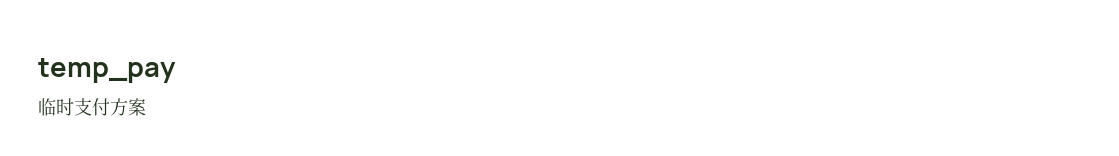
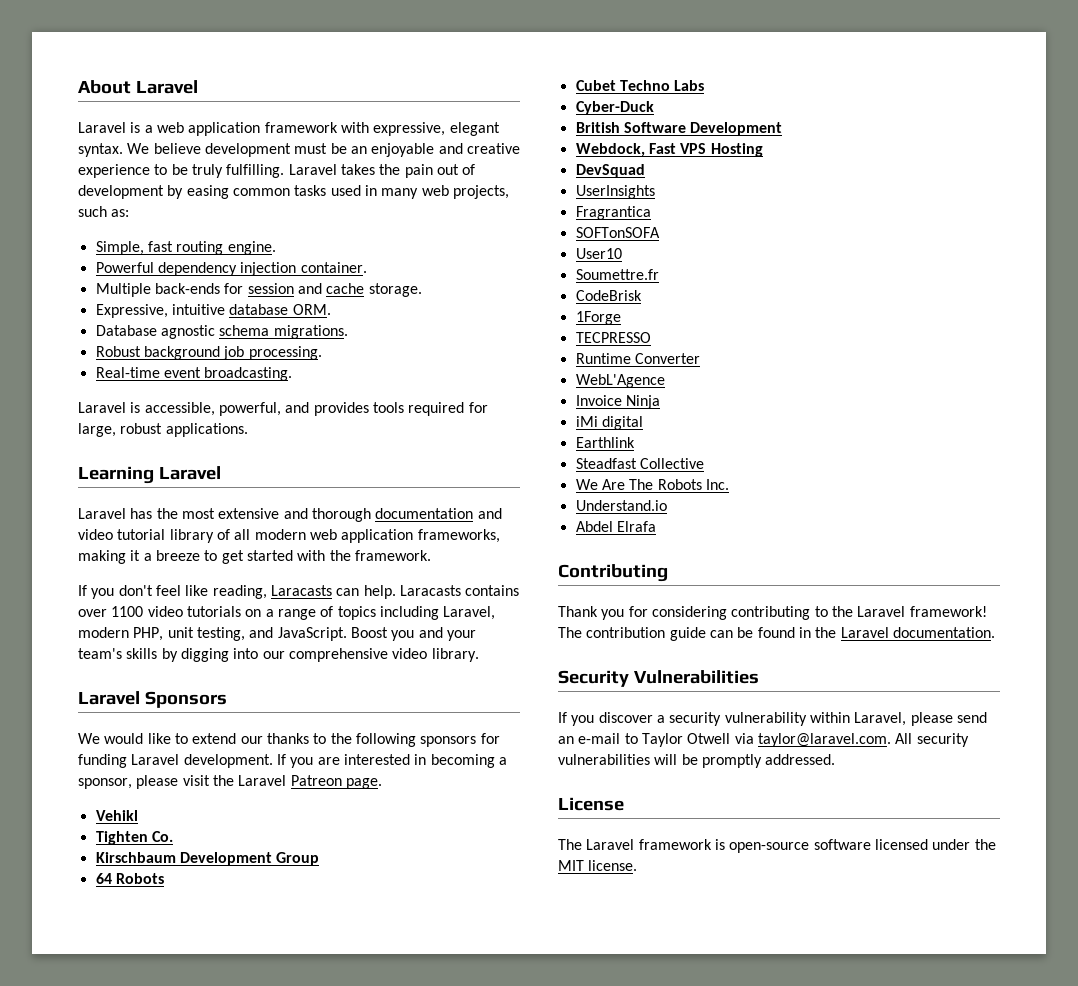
[38,58,176,83] [38,98,146,116] temp_pay // 临时支付方案 -> [78,80,198,94] [78,122,500,136] [78,143,520,157] [78,164,476,178] [78,185,509,199] [78,206,130,217] [95,241,276,255] [95,262,367,276] [95,283,422,297] [95,304,331,318] [95,325,348,339] [95,346,322,360] [95,367,293,381] [78,402,488,416] [78,423,248,437] [78,466,221,484] [78,508,502,522] [78,529,500,543] [78,550,431,564] [78,585,520,599] [78,606,496,620] [78,627,476,641] [78,648,479,662] [78,691,227,708] [78,733,500,747] [78,754,507,768] [78,775,382,789] [95,810,138,821] [95,831,173,845] [95,852,320,866] [95,873,164,884] [575,80,705,91] [575,101,654,115] [575,122,783,136] [575,143,763,157] [575,164,645,178] [575,185,655,199] [575,206,651,220] [575,227,660,238] [575,248,622,259] [575,269,659,280] [575,290,642,301] [575,311,621,325] [575,332,651,343] [575,353,700,364] [575,374,665,388] [575,395,660,409] [575,416,643,430] [575,437,635,448] [575,458,704,469] [575,479,729,490] [575,500,667,511] [575,521,656,532] [558,564,668,582] [558,606,987,620] [558,627,995,641] [558,670,759,687] [558,712,987,726] [558,733,969,747] [558,754,836,768] [558,797,624,811] [558,839,996,853] [558,860,638,871] About Laravel // Laravel is a web application framework with expressive, elegant syntax. We believe development must be an enjoyable and creative experience to be truly fulfilling. Laravel takes the pain out of development by easing common tasks used in many web projects, such as: // Simple, fast routing engine. // Powerful dependency injection container. // Multiple back-ends for session and cache storage. // Expressive, intuitive database ORM. // Database agnostic schema migrations. // Robust background job processing. // Real-time event broadcasting. // Laravel is accessible, powerful, and provides tools required for large, robust applications. // Learning Laravel // Laravel has the most extensive and thorough documentation and video tutorial library of all modern web application frameworks, making it a breeze to get started with the framework. // If you don't feel like reading, Laracasts can help. Laracasts contains over 1100 video tutorials on a range of topics including Laravel, modern PHP, unit testing, and JavaScript. Boost you and your team's skills by digging into our comprehensive video library. // Laravel Sponsors // We would like to extend our thanks to the following sponsors for funding Laravel development. If you are interested in becoming a sponsor, please visit the Laravel Patreon page. // Vehikl // Tighten Co. // Kirschbaum Development Group // 64 Robots // Cubet Techno Labs // Cyber-Duck // British Software Development // Webdock, Fast VPS Hosting // DevSquad // UserInsights // Fragrantica // SOFTonSOFA // User10 // Soumettre.fr // CodeBrisk // 1Forge // TECPRESSO // Runtime Converter // WebL'Agence // Invoice Ninja // iMi digital // Earthlink // Steadfast Collective // We Are The Robots Inc. // Understand.io // Abdel Elrafa // Contributing // Thank you for considering contributing to the Laravel framework! The contribution guide can be found in the Laravel documentation. // Security Vulnerabilities // If you discover a security vulnerability within Laravel, please send an e-mail to Taylor Otwell via taylor@laravel.com. All security vulnerabilities will be promptly addressed. // License // The Laravel framework is open-source software licensed under the MIT license.

